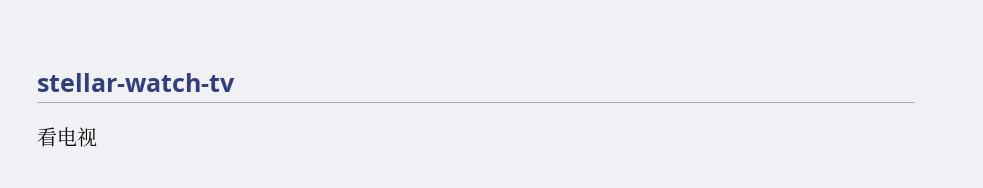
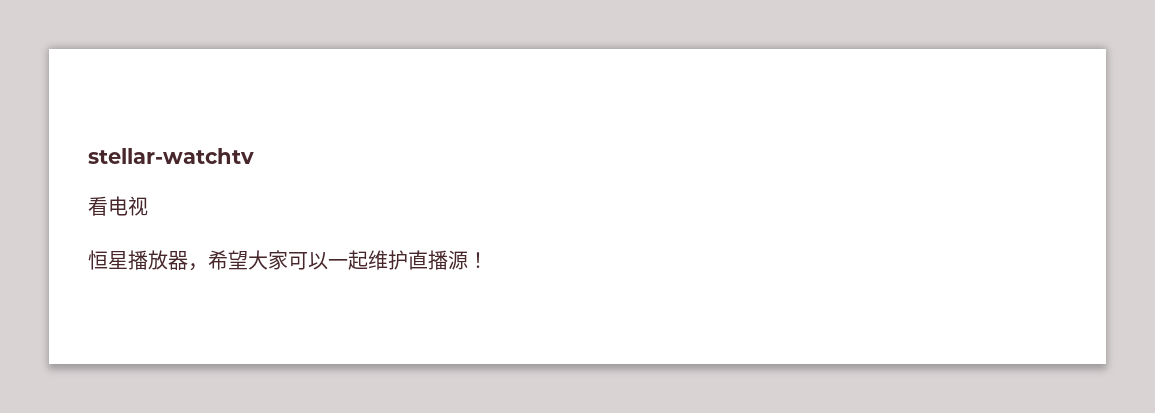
[37,73,235,92] stellar-watch-tv -> [88,148,254,164] stellar-watchtv
(97, 137) none -> [88,250,488,271] // 恒星播放器，希望大家可以一起维护直播源！

